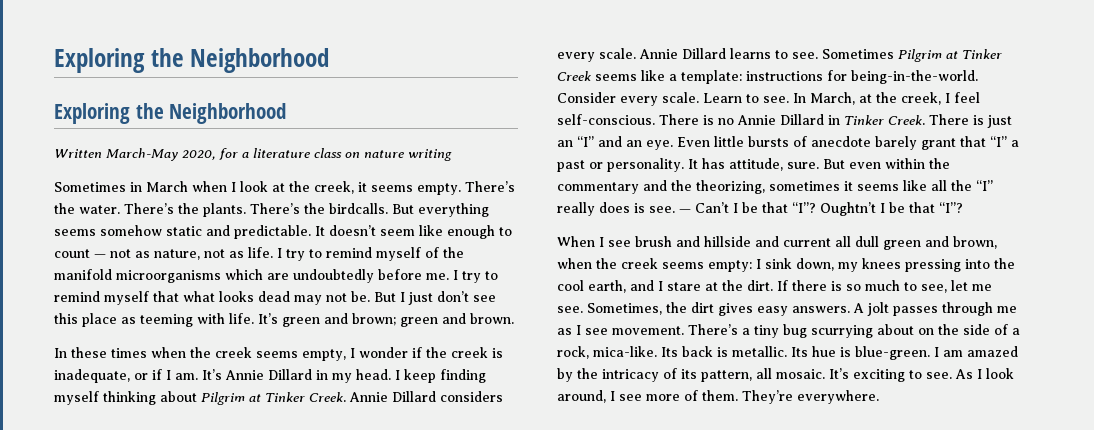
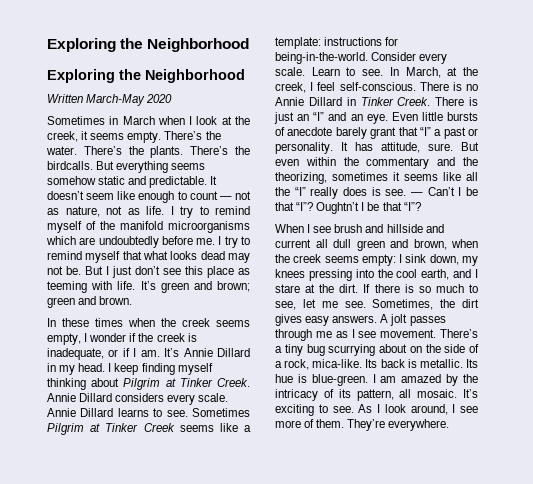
[182,148,452,161] 2020, for a literature class on nature writing -> [146,94,173,103] 2020

